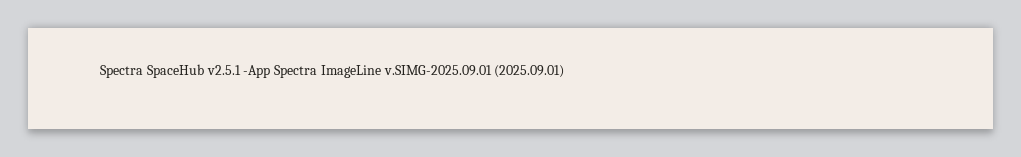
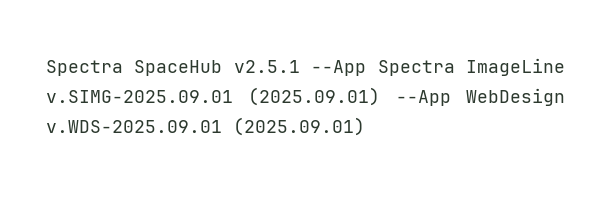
[243,65,271,78] -App -> [311,60,367,76] --App
(565, 71) none -> [395,88,565,106] [46,117,365,136] --App WebDesign v.WDS-2025.09.01 (2025.09.01)

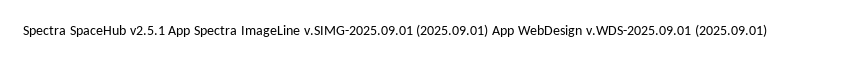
[311,60,367,76] --App -> [168,26,191,37] App
[395,90,451,106] --App -> [492,26,515,37] App

